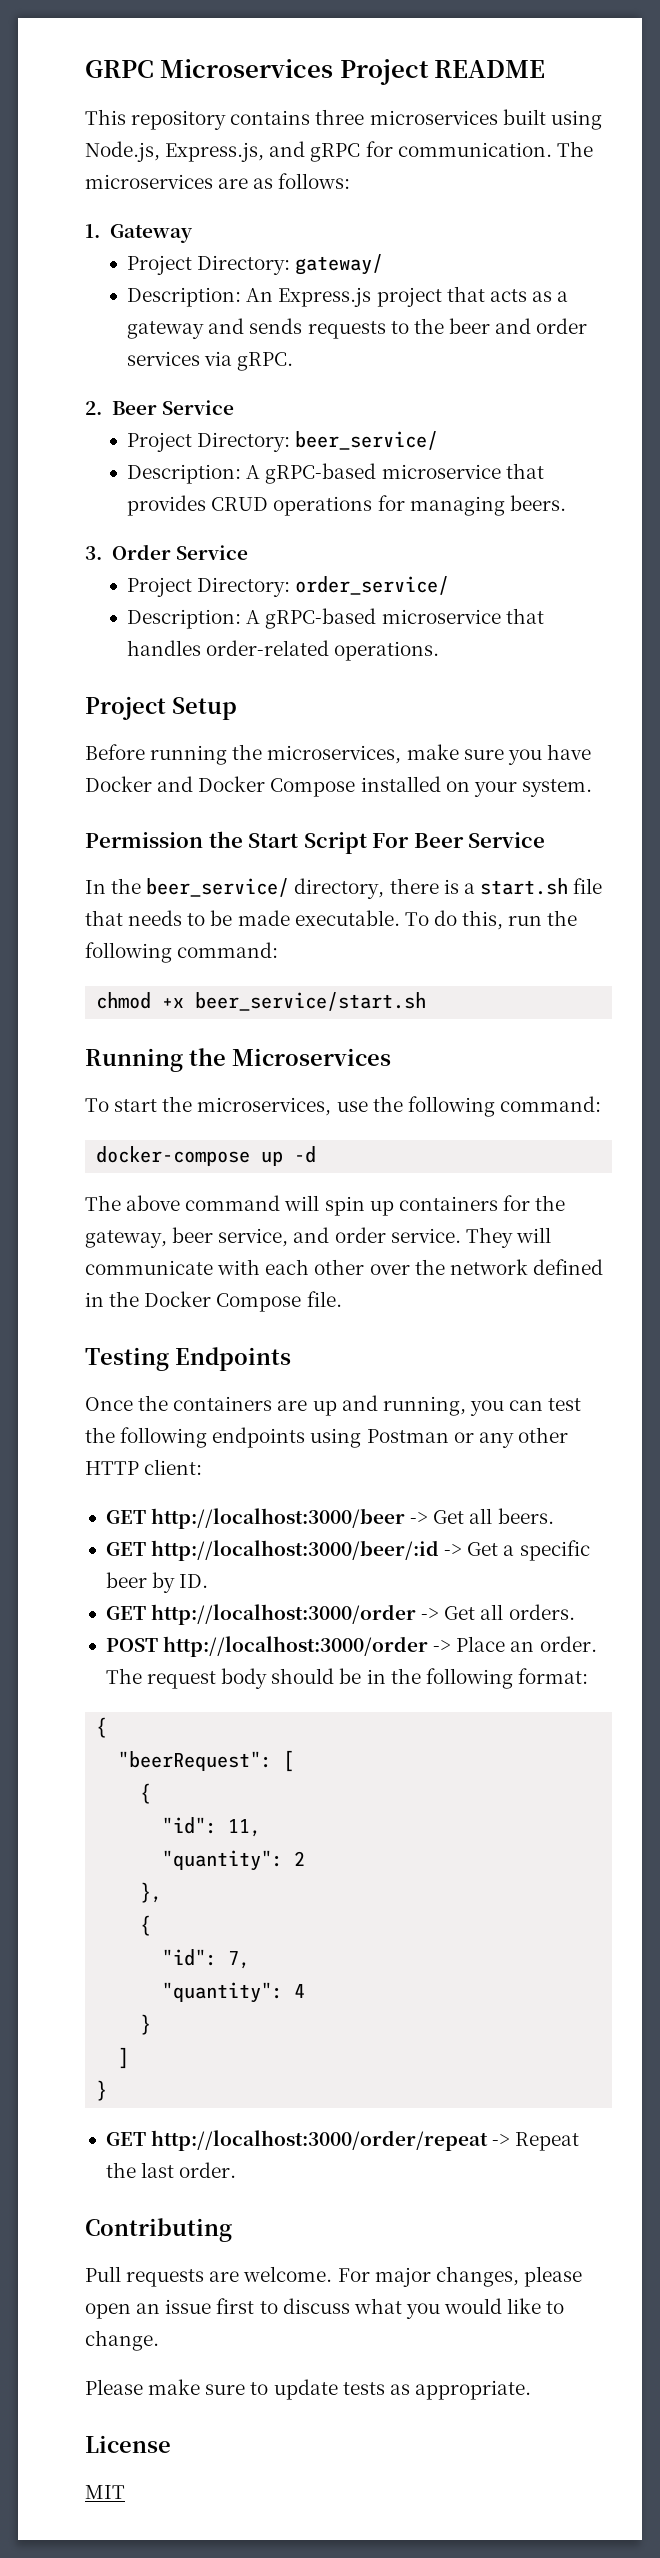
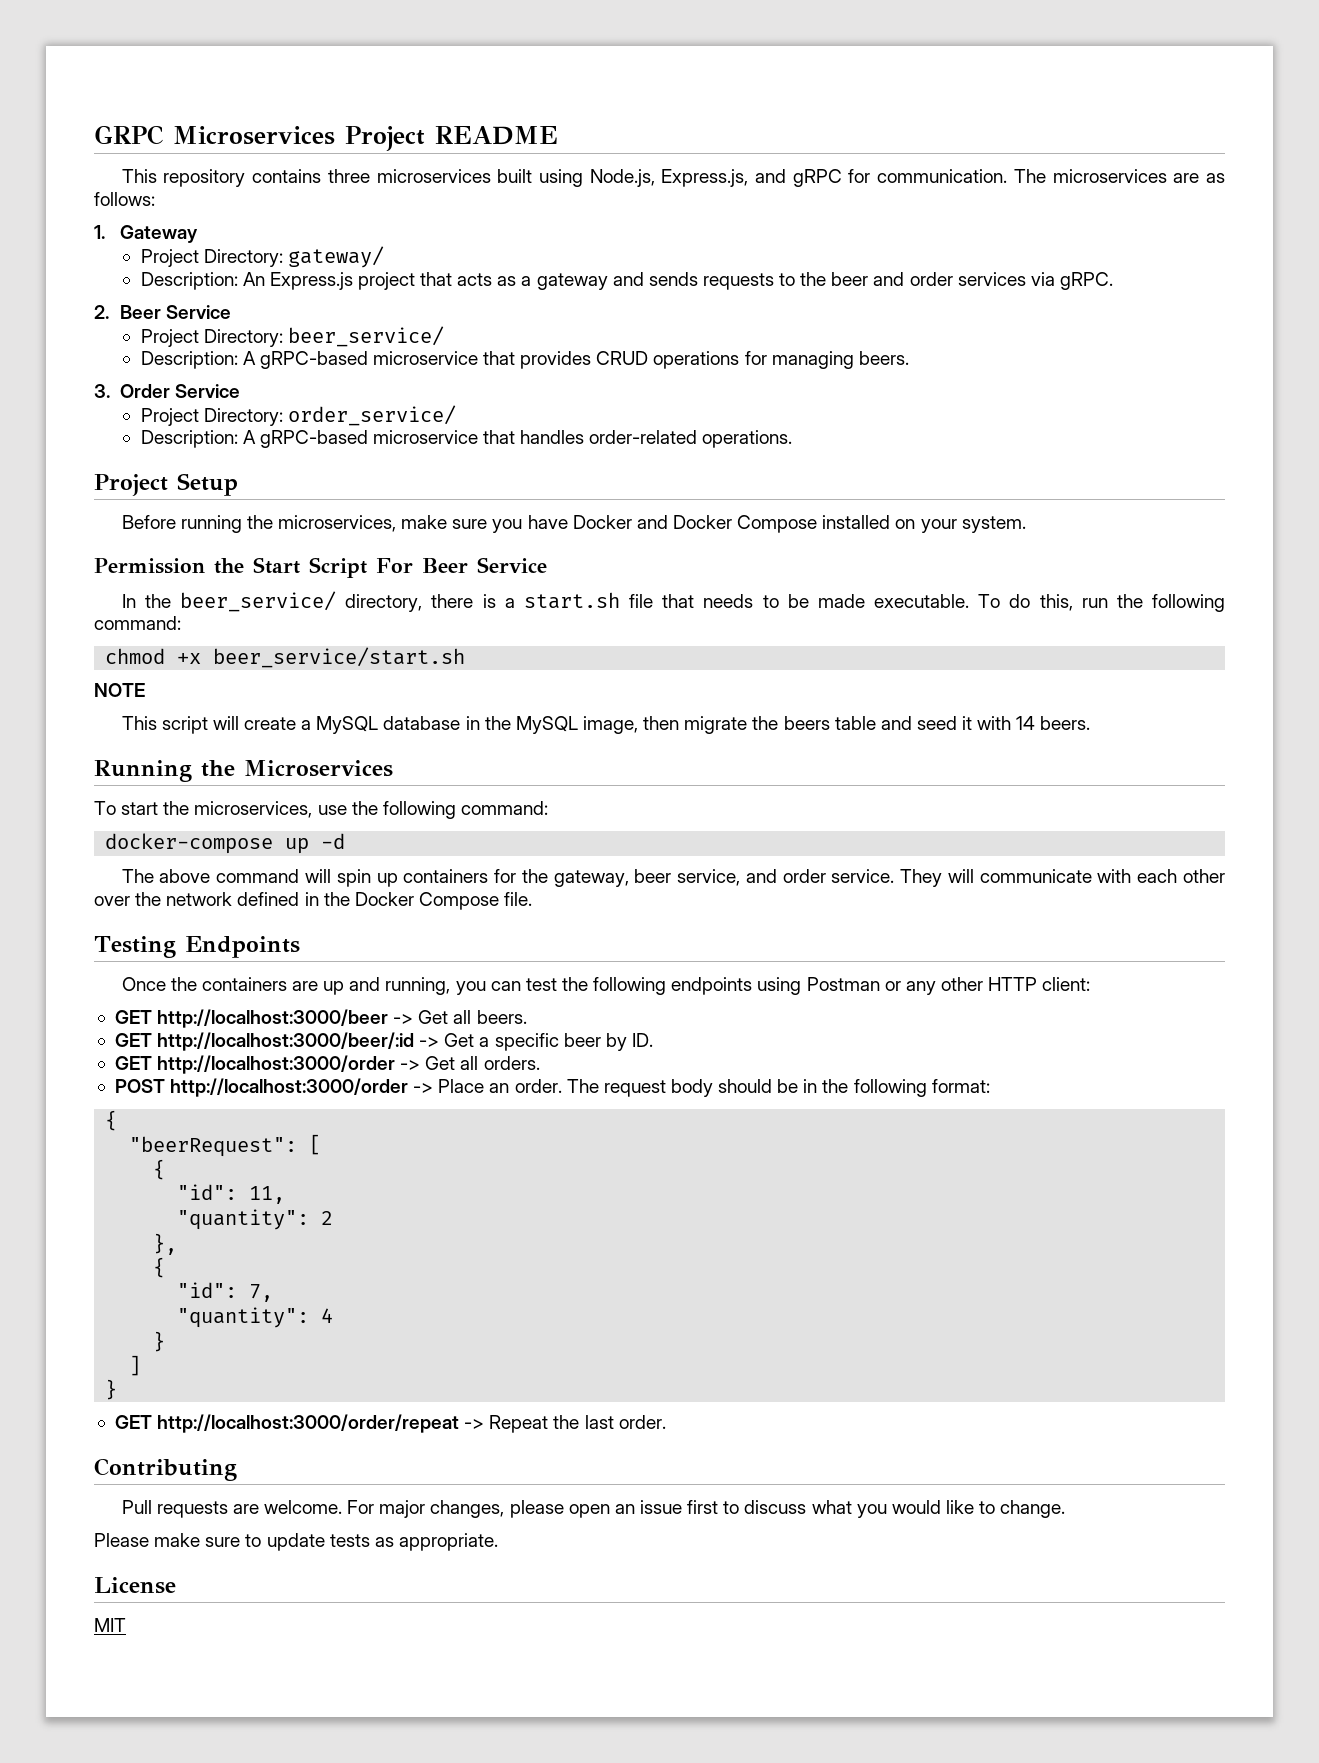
(427, 1001) none -> [94,683,145,697] [121,716,1091,734] // NOTE // This script will create a MySQL database in the MySQL image, then migrate the beers table and seed it with 14 beers.

